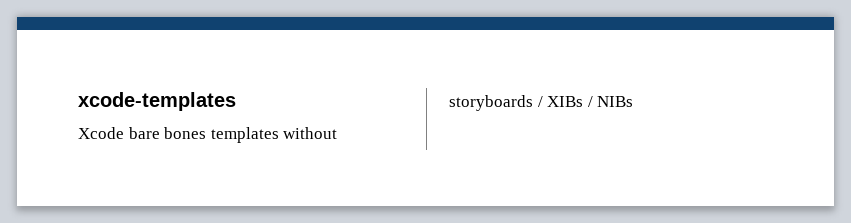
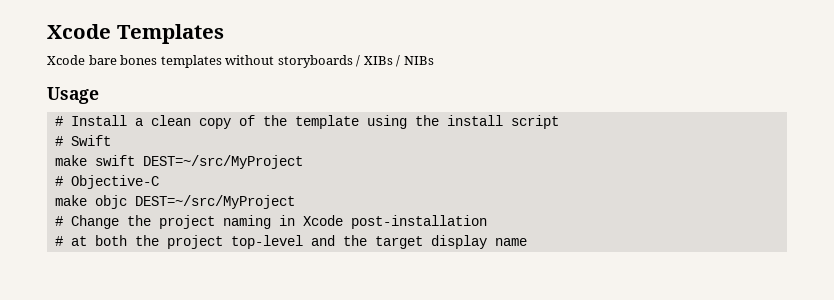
[78,92,236,111] xcode-templates -> [47,24,224,44] Xcode Templates
(634, 101) none -> [47,87,99,104] [54,115,559,129] [54,135,111,146] [54,155,303,169] [54,175,159,189] [54,195,295,209] [54,215,487,229] [54,235,527,249] // Usage // # Install a clean copy of the template using the install script // # Swift // make swift DEST=~/src/MyProject // # Objective-C // make objc DEST=~/src/MyProject // # Change the project naming in Xcode post-installation // # at both the project top-level and the target display name

